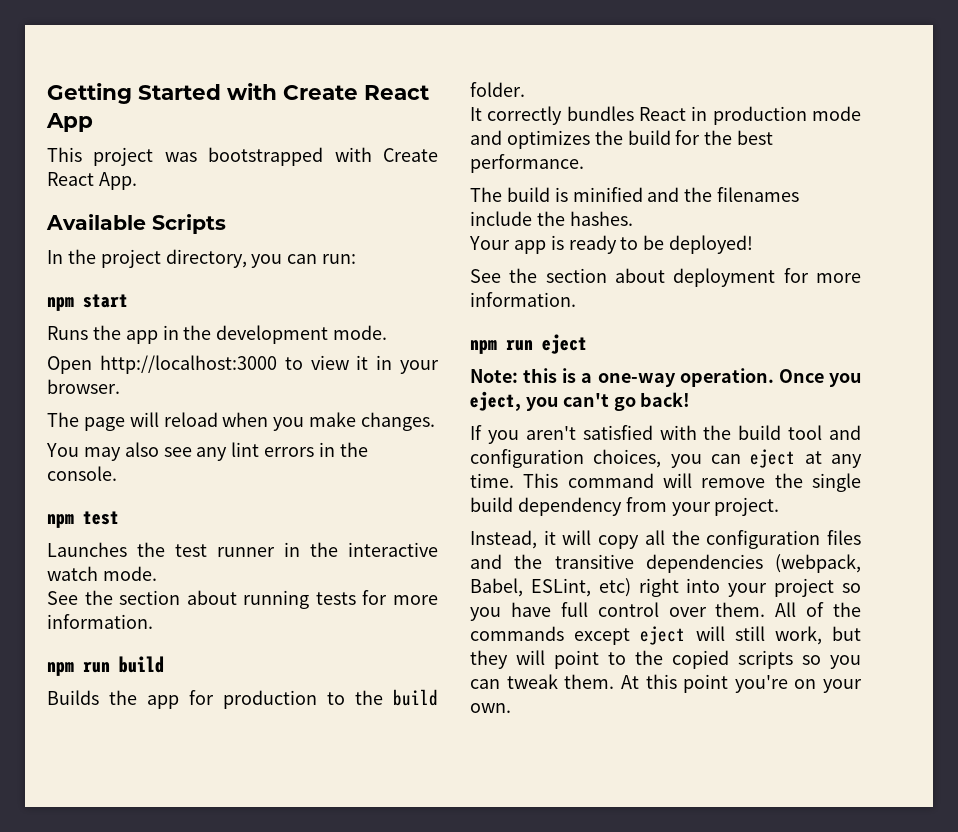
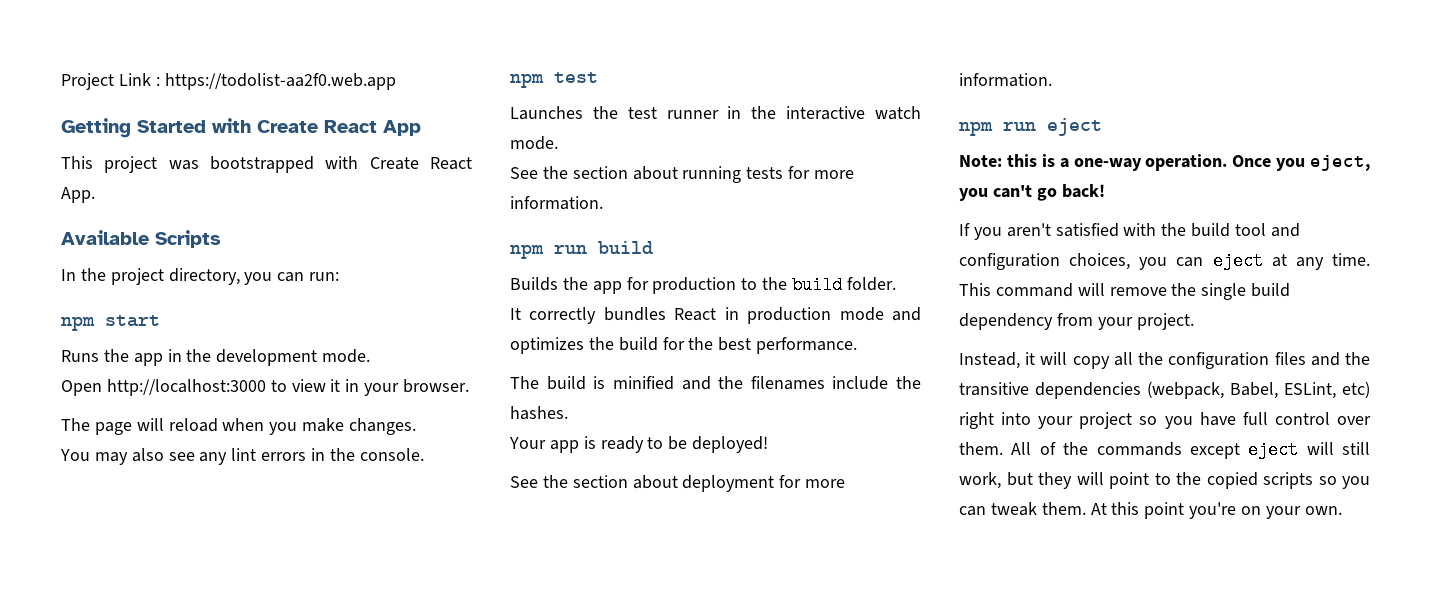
(47, 93) none -> [61,73,396,90] Project Link : https://todolist-aa2f0.web.app //

